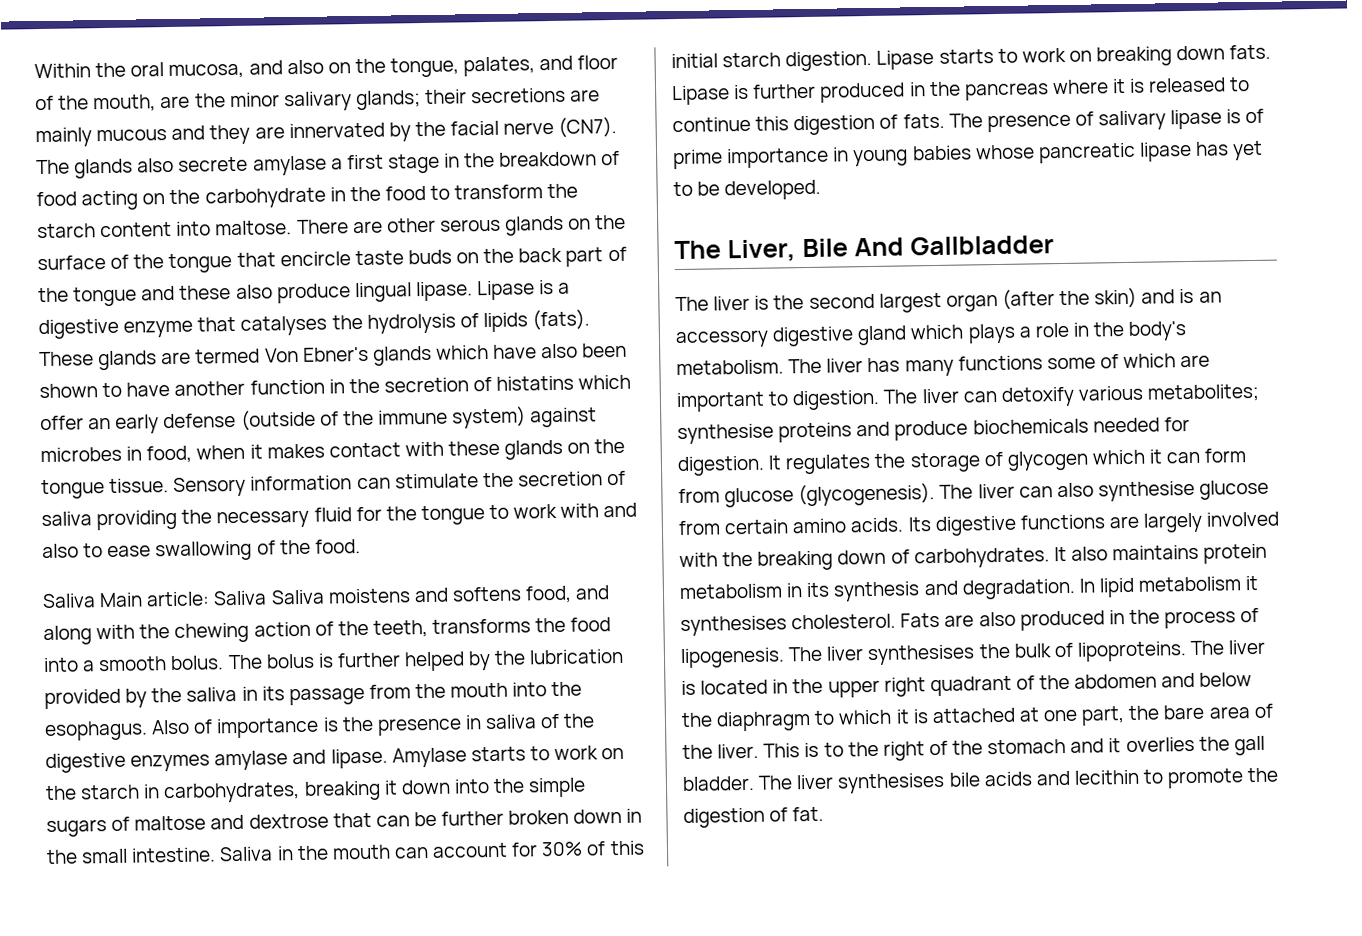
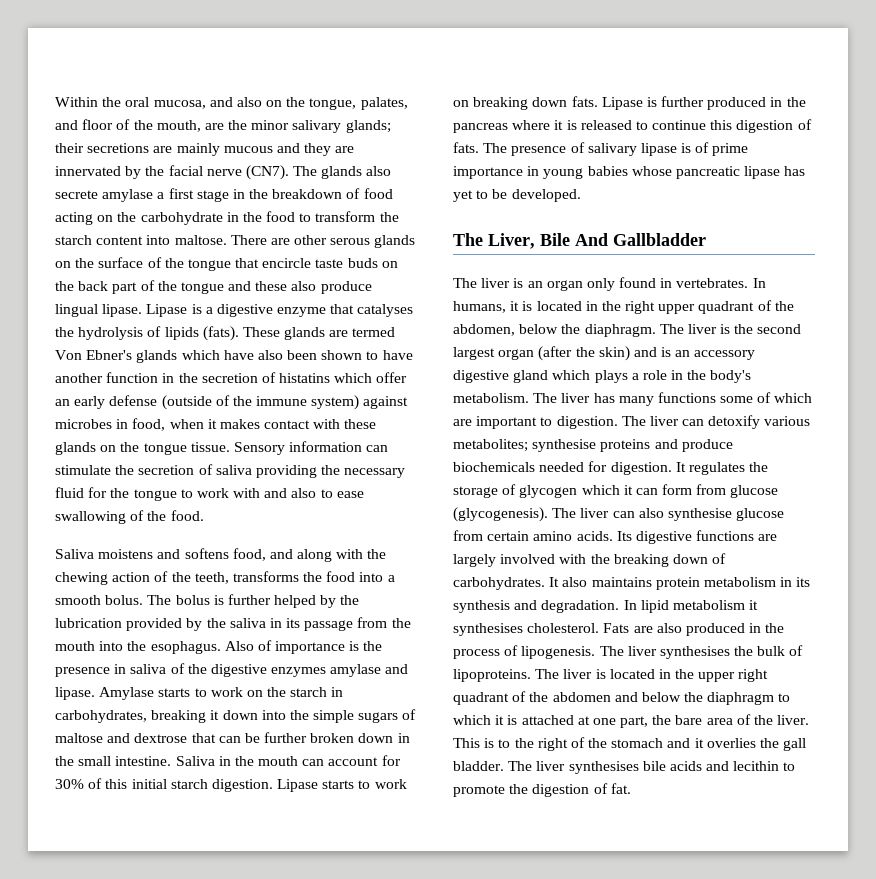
[99,589,325,608] Main article: Saliva Saliva -> (94, 554) none
(770, 302) none -> [527,277,766,291] [453,300,794,314] [453,324,731,337] an organ only found in vertebrates. In humans, it is located in the right upper quadrant of the abdomen, below the diaphragm. The liver is

